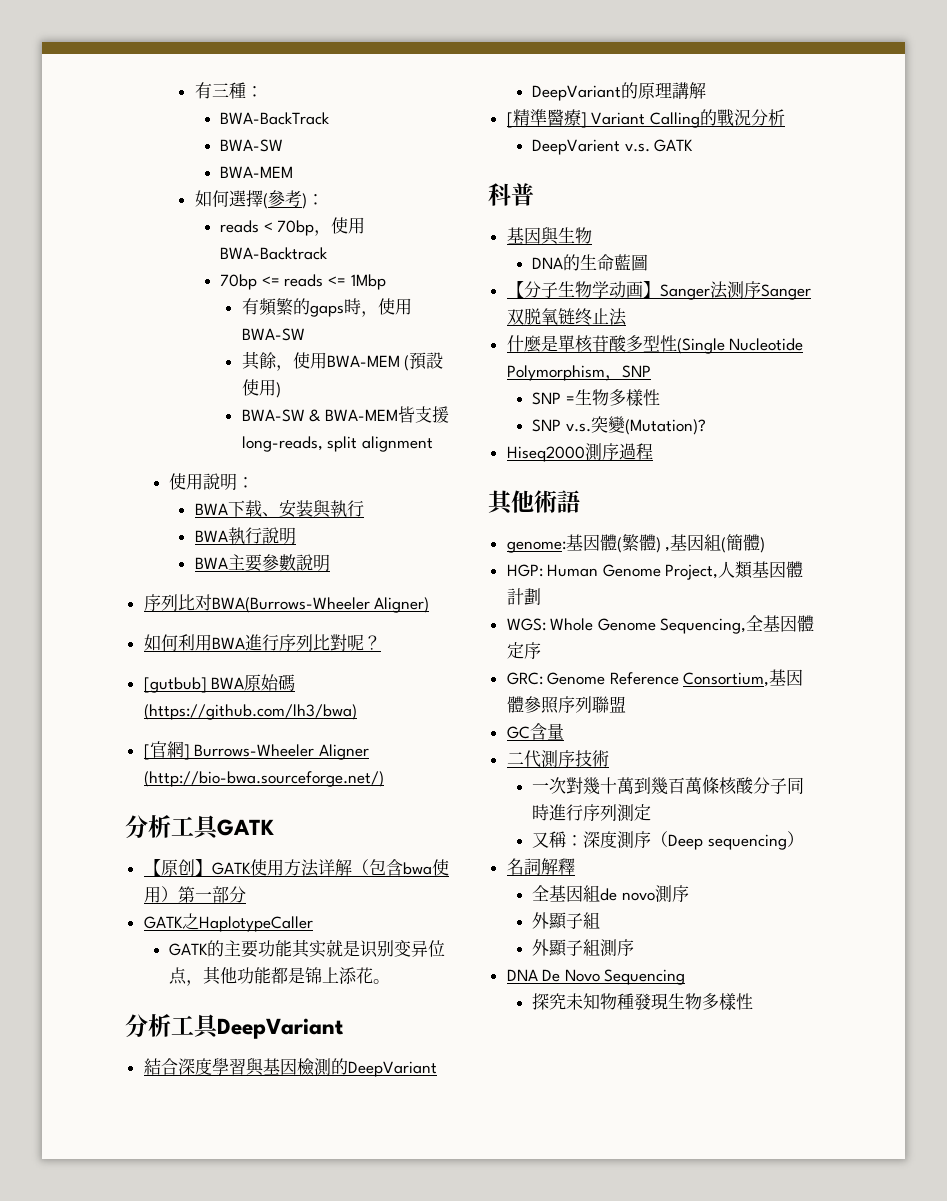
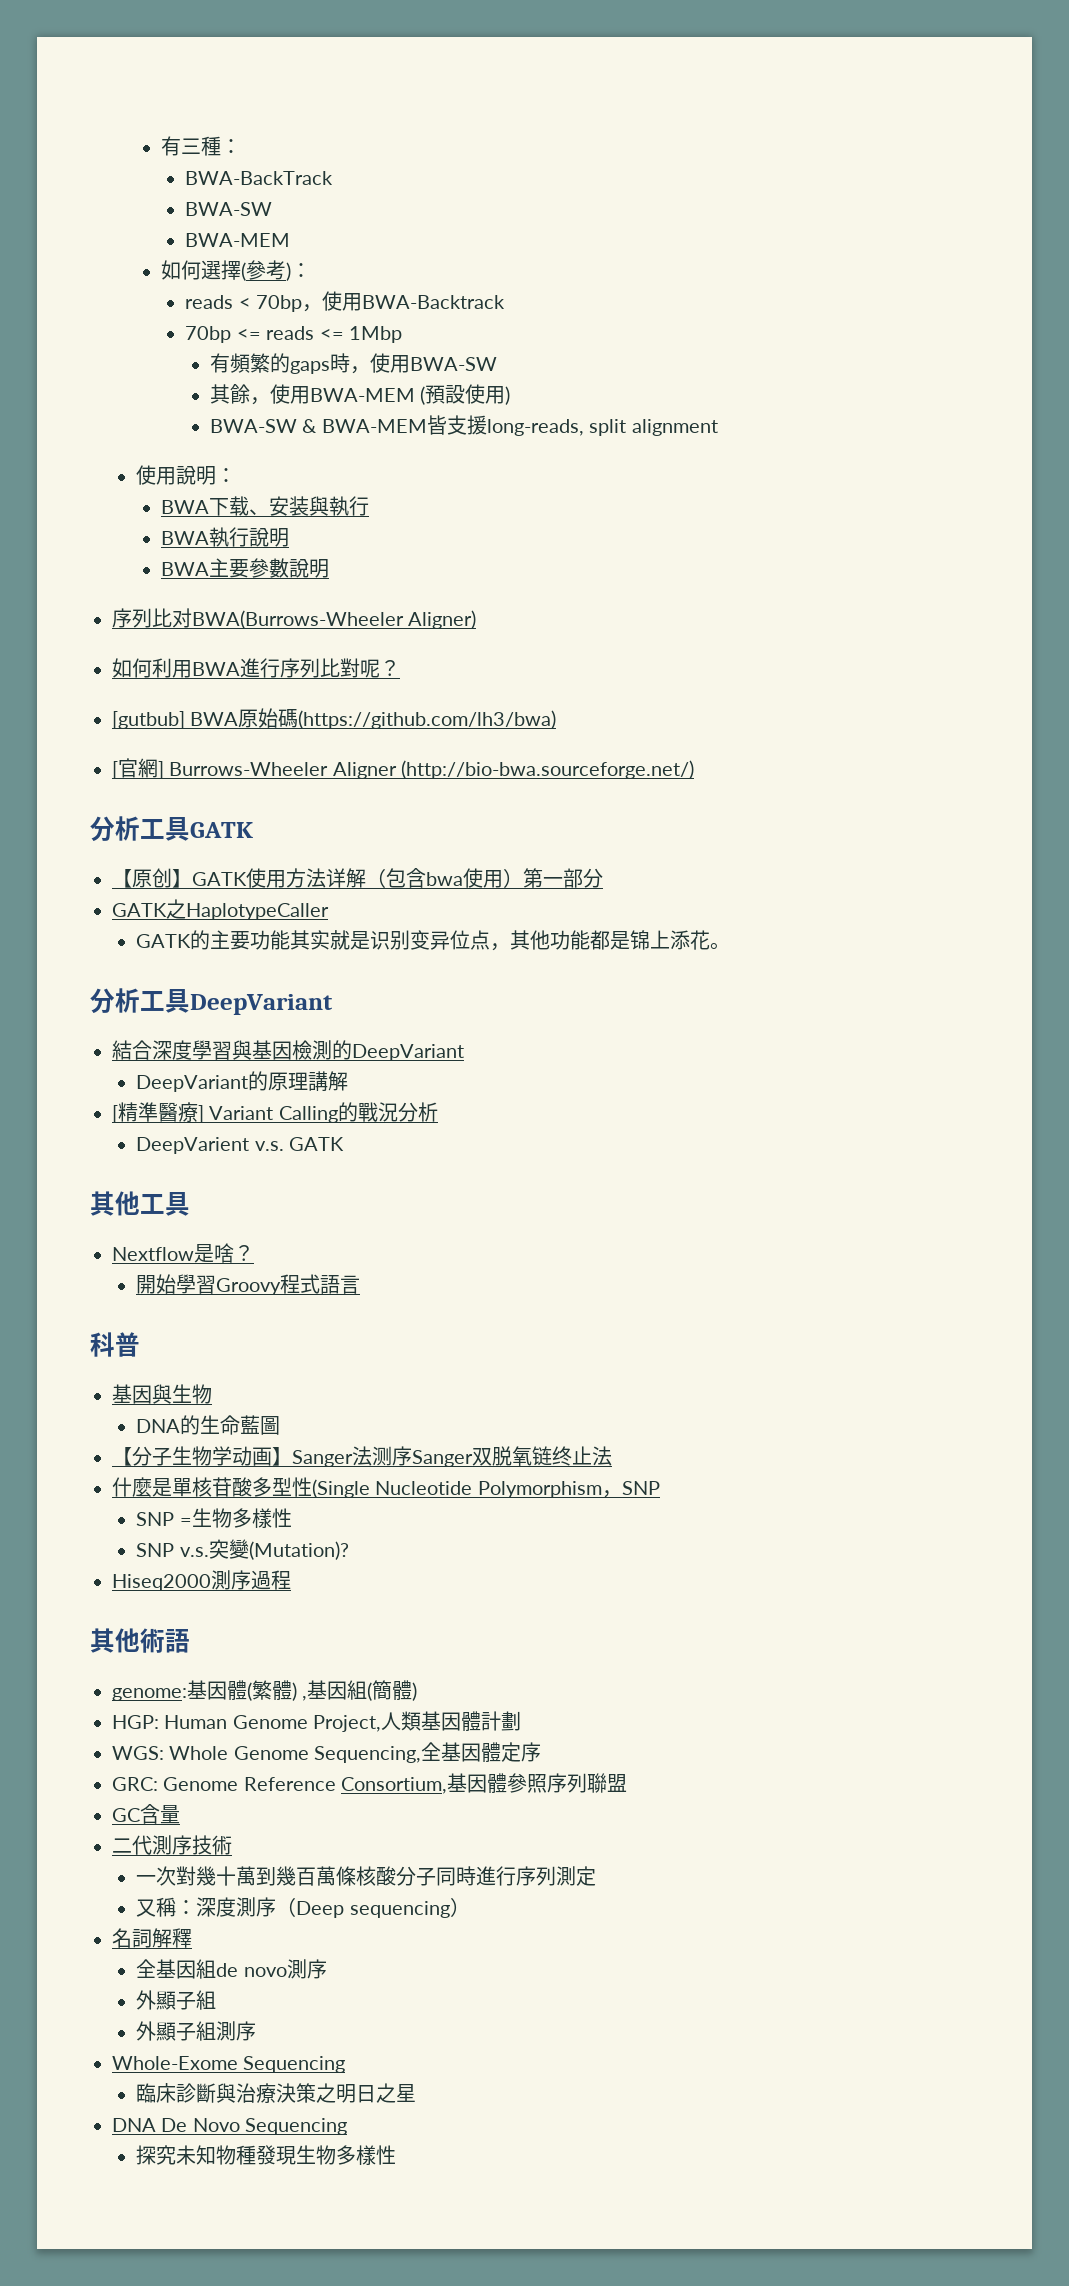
(694, 145) none -> [90,1191,190,1216] [112,1243,254,1263] [136,1274,361,1295] // 其他工具 // Nextflow是啥？ // 開始學習Groovy程式語言
(635, 947) none -> [112,2056,346,2073] [136,2083,417,2103] // Whole-Exome Sequencing // 臨床診斷與治療決策之明日之星

